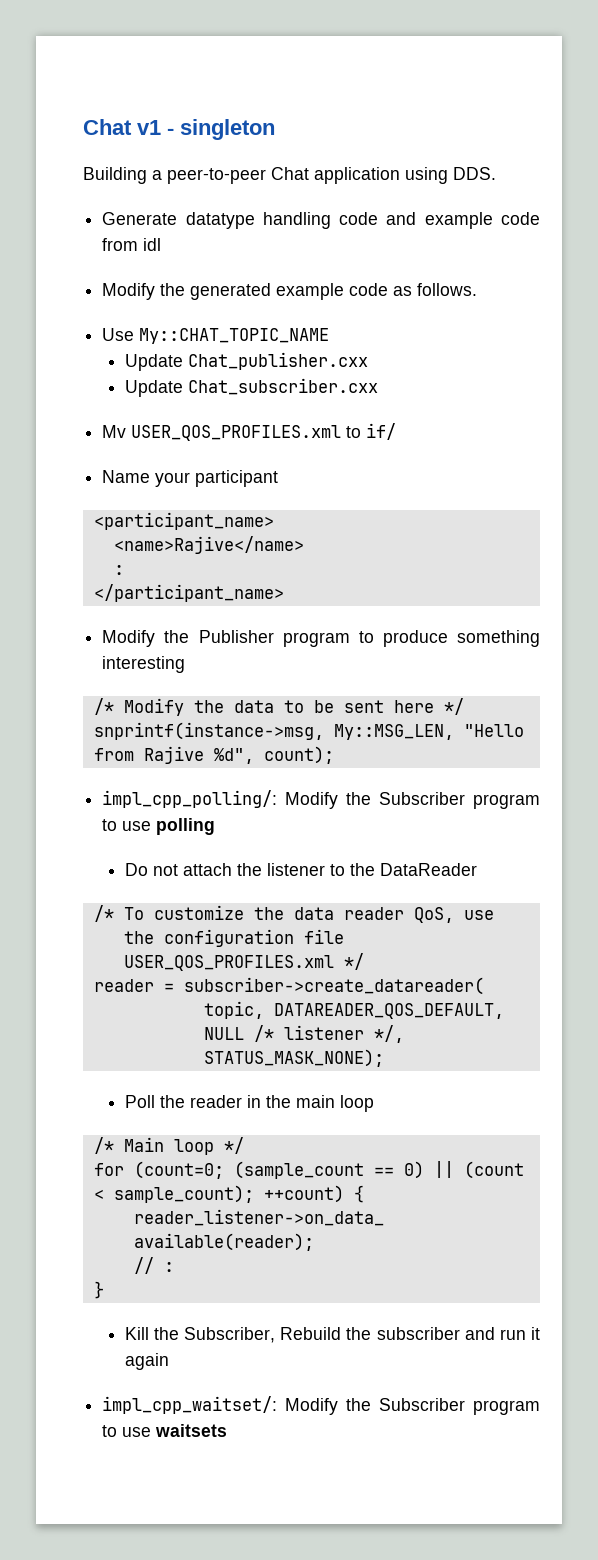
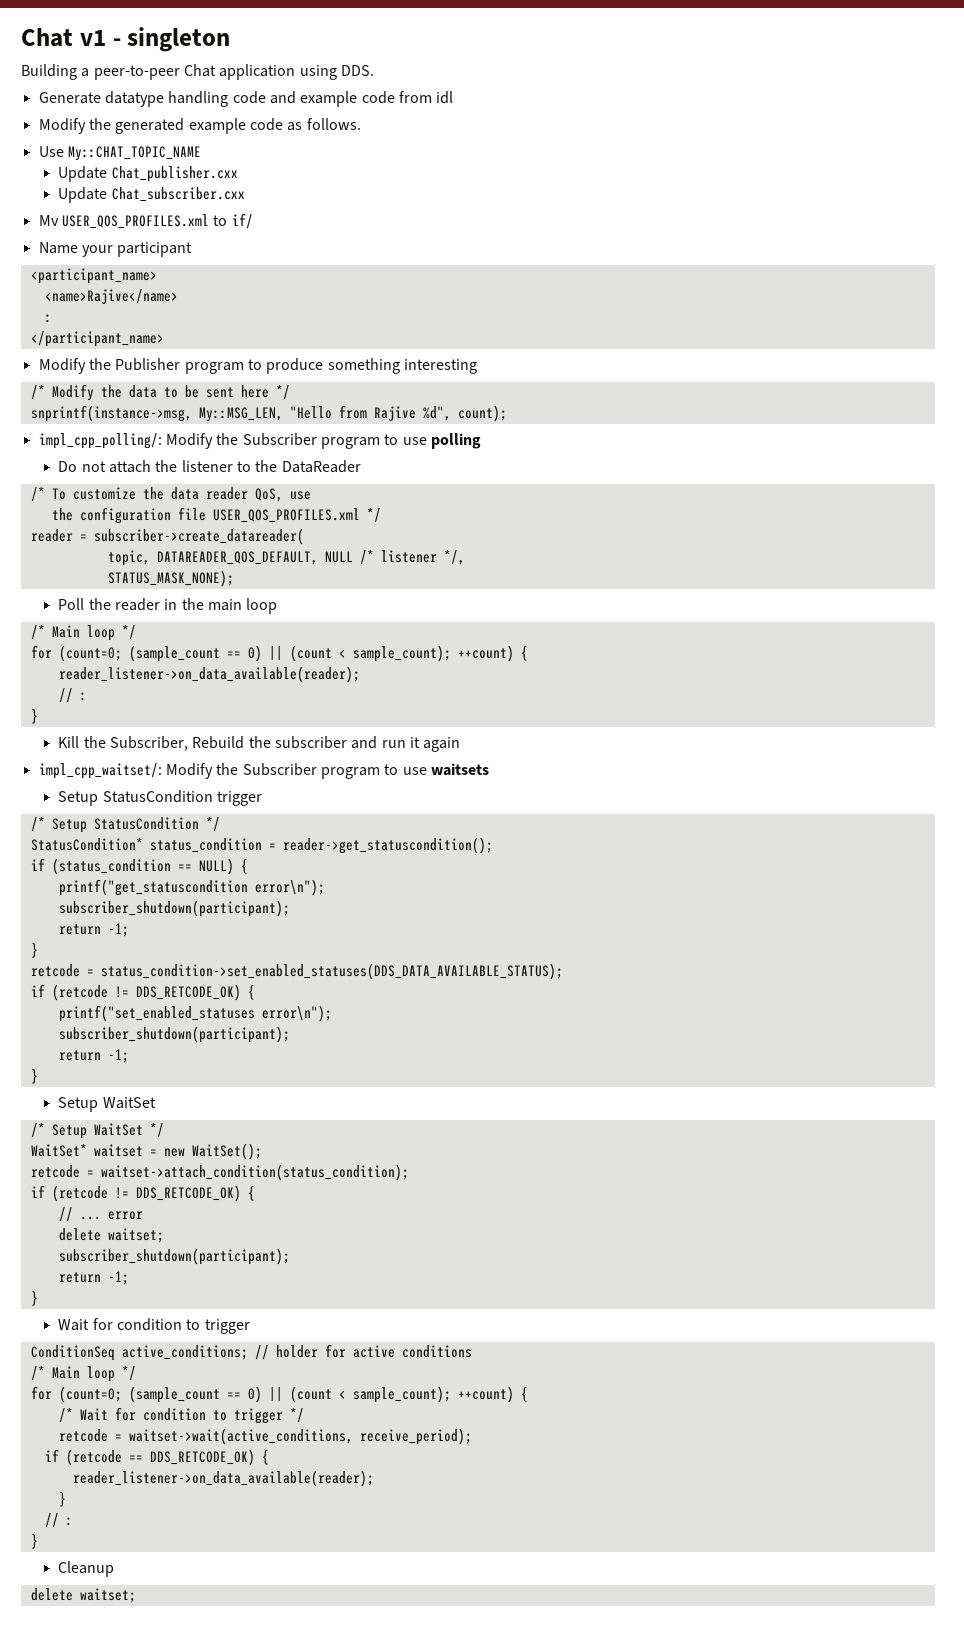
(228, 1430) none -> [58,790,262,806] [30,817,220,833] [30,837,493,854] [30,858,248,875] [58,879,325,896] [58,900,290,917] [58,923,129,937] [30,942,38,958] [30,963,563,980] [30,984,255,1001] [58,1005,332,1022] [58,1026,290,1043] [58,1049,129,1063] [30,1068,38,1084] [58,1097,156,1112] [30,1123,164,1139] [30,1143,262,1160] [30,1164,409,1181] [30,1185,255,1202] [58,1207,143,1222] [58,1228,164,1243] [58,1248,290,1265] [58,1271,129,1285] [30,1290,38,1306] [58,1318,250,1334] [30,1344,472,1361] [30,1366,136,1382] [30,1386,528,1403] [58,1407,304,1424] [58,1428,472,1445] [44,1449,269,1466] [72,1470,374,1487] [58,1491,66,1507] [44,1513,73,1528] [30,1533,38,1549] [58,1561,115,1577] [30,1588,136,1603] // Setup StatusCondition trigger // /* Setup StatusCondition */ // StatusCondition* status_condition = reader->get_statuscondition(); // if (status_condition == NULL) { // printf("get_statuscondition error\n"); // subscriber_shutdown(participant); // return -1; // } // retcode = status_condition->set_enabled_statuses(DDS_DATA_AVAILABLE_STATUS); // if (retcode != DDS_RETCODE_OK) { // printf("set_enabled_statuses error\n"); // subscriber_shutdown(participant); // return -1; // } // Setup WaitSet // /* Setup WaitSet */ // WaitSet* waitset = new WaitSet(); // retcode = waitset->attach_condition(status_condition); // if (retcode != DDS_RETCODE_OK) { // // ... error // delete waitset; // subscriber_shutdown(participant); // return -1; // } // Wait for condition to trigger // ConditionSeq active_conditions; // holder for active conditions // /* Main loop */ // for (count=0; (sample_count == 0) || (count < sample_count); ++count) { // /* Wait for condition to trigger */ // retcode = waitset->wait(active_conditions, receive_period); // if (retcode == DDS_RETCODE_OK) { // reader_listener->on_data_available(reader); // } // // : // } // Cleanup // delete waitset;

